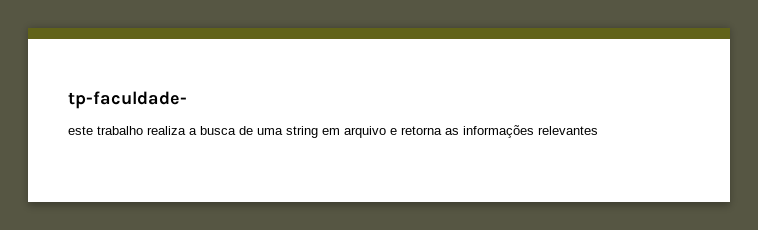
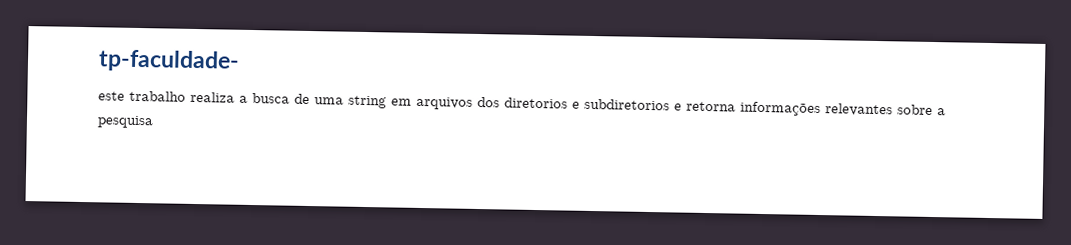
[344,126,386,138] arquivo -> [416,96,670,111] arquivos dos diretorios e subdiretorios
[445,128,459,135] as -> (736, 106) none
(598, 130) none -> [897,104,946,116] [97,115,154,129] sobre a pesquisa

